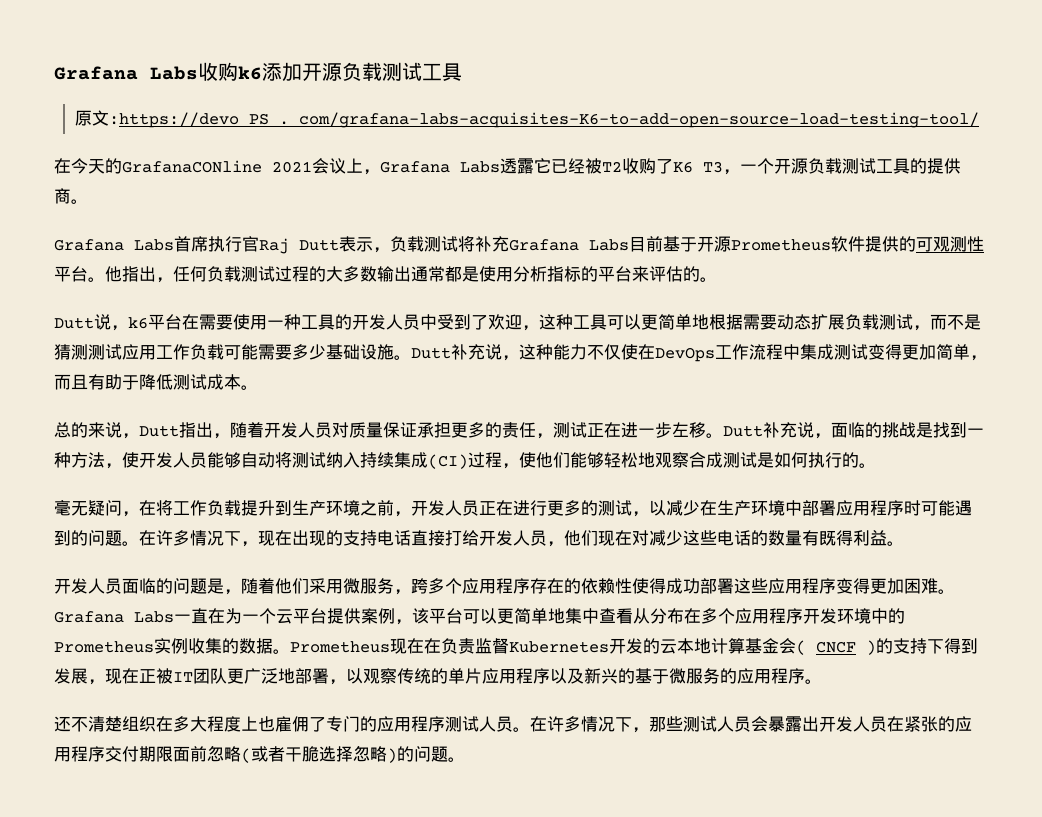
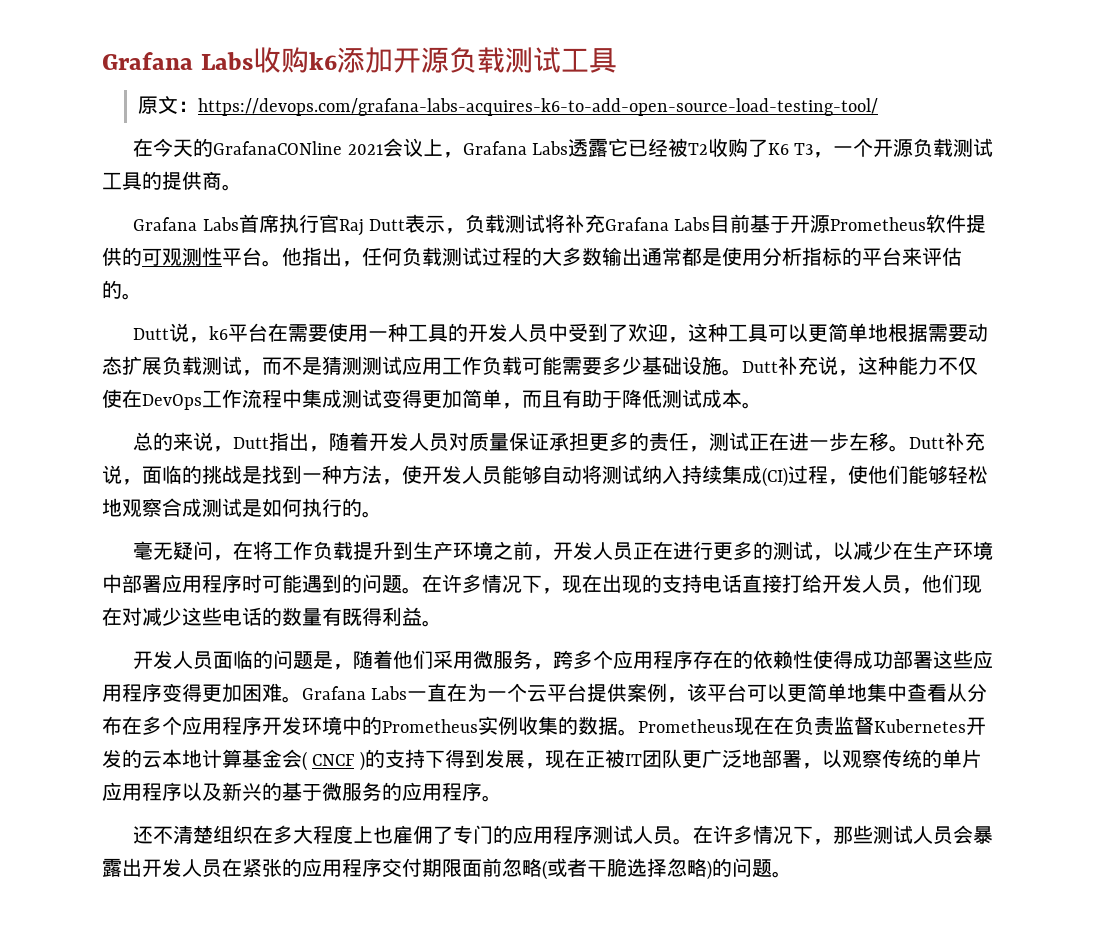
[108,112,979,128] :https://devo PS . com/grafana-labs-acquisites-K6-to-add-open-source-load-testing-tool/ -> [178,98,879,116] ：https://devops.com/grafana-labs-acquires-k6-to-add-open-source-load-testing-tool/

